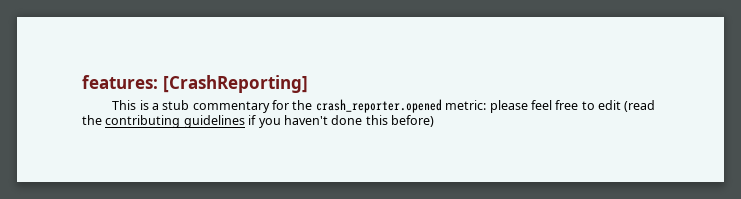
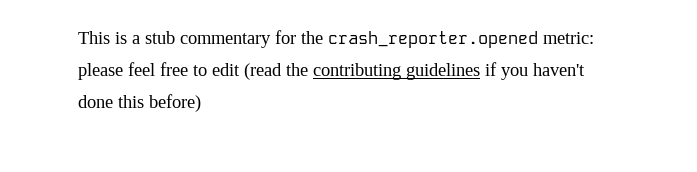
[82,75,308,93] features: [CrashReporting] // -> (78, 37) none

